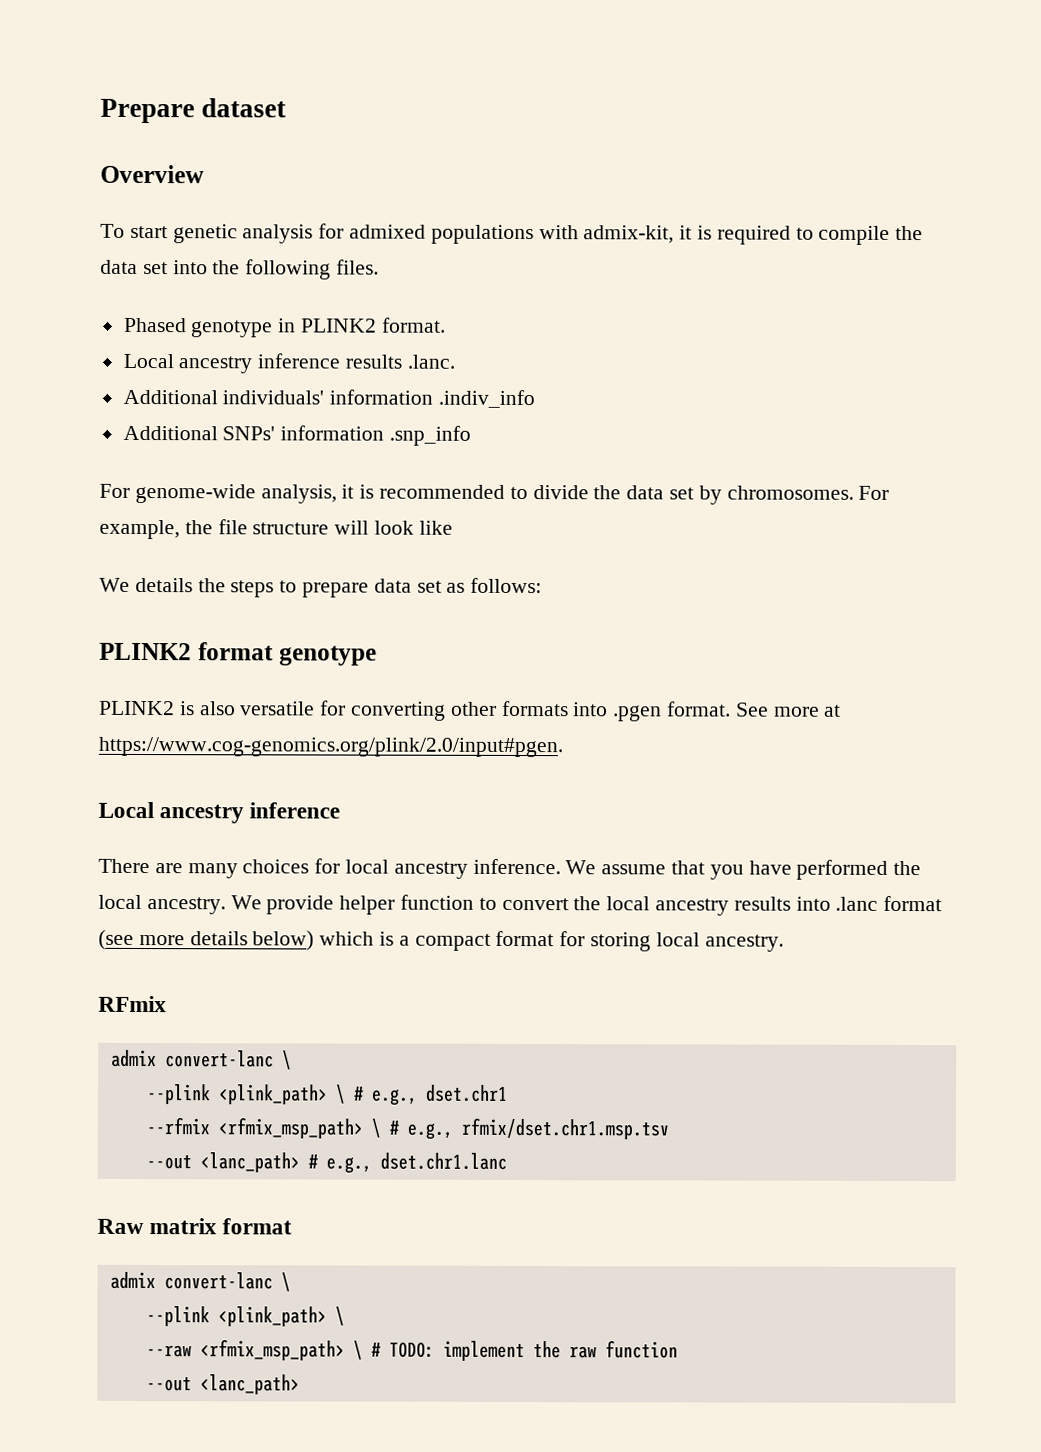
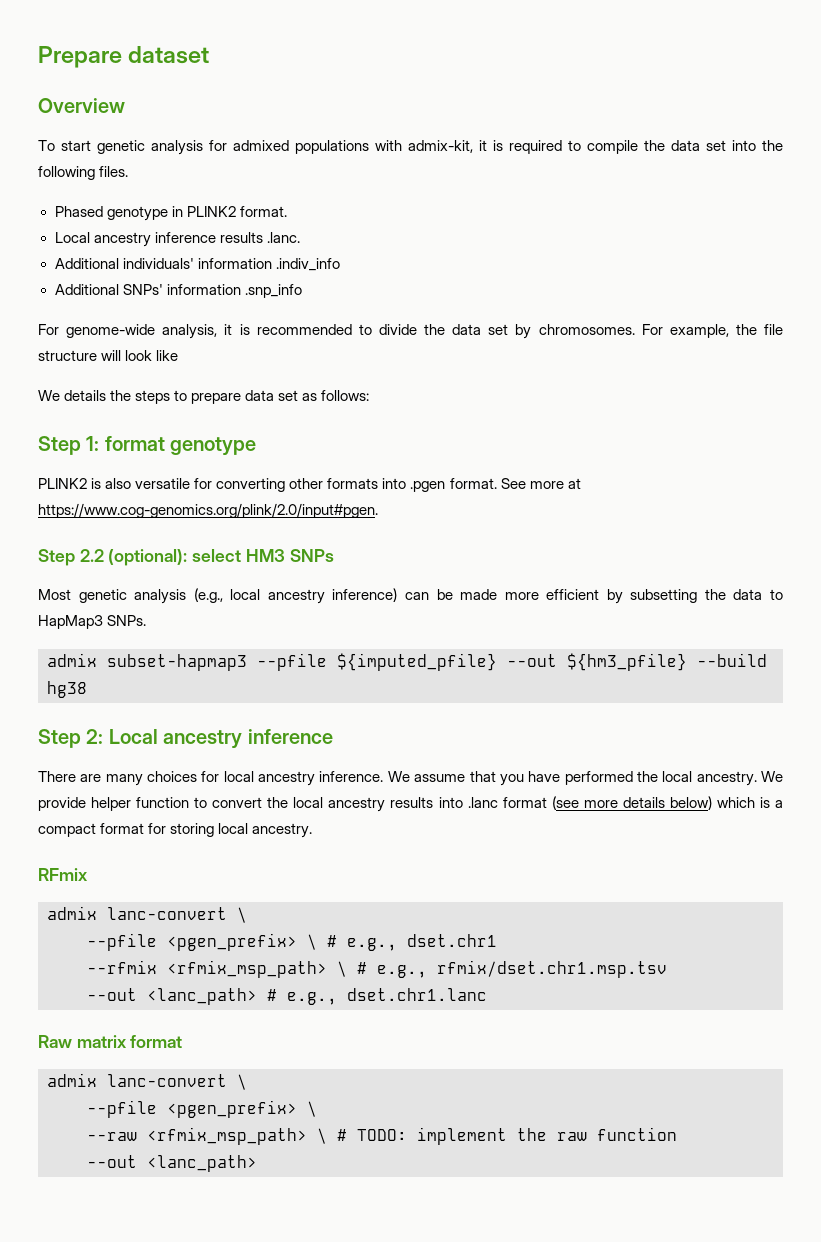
[99,642,192,661] PLINK2 -> [38,436,100,455] Step 1:
(563, 747) none -> [38,549,334,566] [38,588,783,604] [38,615,147,629] [47,653,767,671] [47,681,87,698] [38,729,104,748] Step 2.2 (optional): select HM3 SNPs // Most genetic analysis (e.g., local ancestry inference) can be made more efficient by subsetting the data to HapMap3 SNPs. // admix subset-hapmap3 --pfile ${imputed_pfile} --out ${hm3_pfile} --build hg38 // Step 2:
[164,1050,292,1070] [146,1084,328,1105] convert-lanc \ // --plink <plink_path> -> [107,907,247,923] [87,933,297,951] lanc-convert \ // --pfile <pgen_prefix>
[163,1272,291,1292] [145,1306,327,1327] convert-lanc \ // --plink <plink_path> -> [107,1074,247,1090] [87,1100,297,1118] lanc-convert \ // --pfile <pgen_prefix>

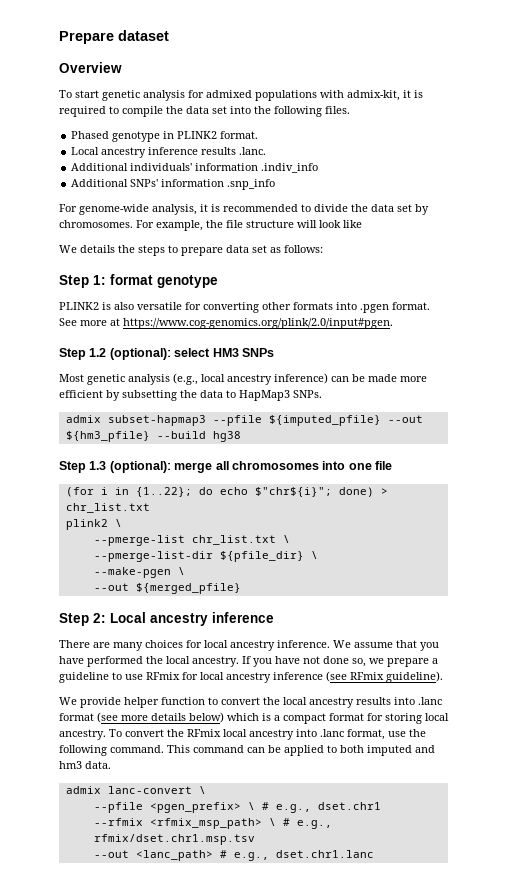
[79,549,104,562] 2.2 -> [89,348,107,357] 1.2
(87, 689) none -> [59,461,392,473] [65,487,388,497] [65,503,150,513] [65,519,122,530] [93,535,290,546] [93,551,318,562] [93,567,185,578] [93,583,241,594] // Step 1.3 (optional): merge all chromosomes into one file // (for i in {1..22}; do echo $"chr${i}"; done) > chr_list.txt // plink2 \ // --pmerge-list chr_list.txt \ // --pmerge-list-dir ${pfile_dir} \ // --make-pgen \ // --out ${merged_pfile}
(757, 778) none -> [242,656,438,667] [59,671,443,683] If you have not done so, we prepare a guideline to use RFmix for local ancestry inference (see RFmix guideline). //
[38,868,88,881] // RFmix -> [109,729,426,740] [59,745,435,756] [59,761,111,769] To convert the RFmix local ancestry into .lanc format, use the following command. This command can be applied to both imputed and hm3 data.
[38,1035,183,1048] [47,1073,247,1090] [87,1100,317,1118] [87,1127,677,1145] [87,1155,257,1172] // Raw matrix format // admix lanc-convert \ // --pfile <pgen_prefix> \ // --raw <rfmix_msp_path> \ # TODO: implement the raw function // --out <lanc_path> -> (374, 854) none

